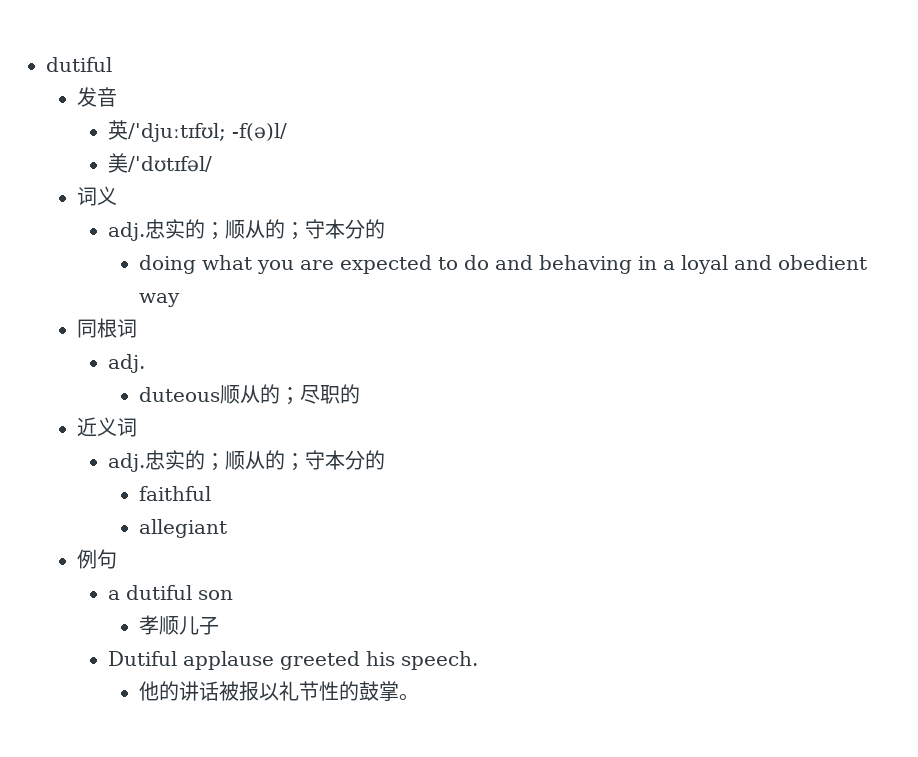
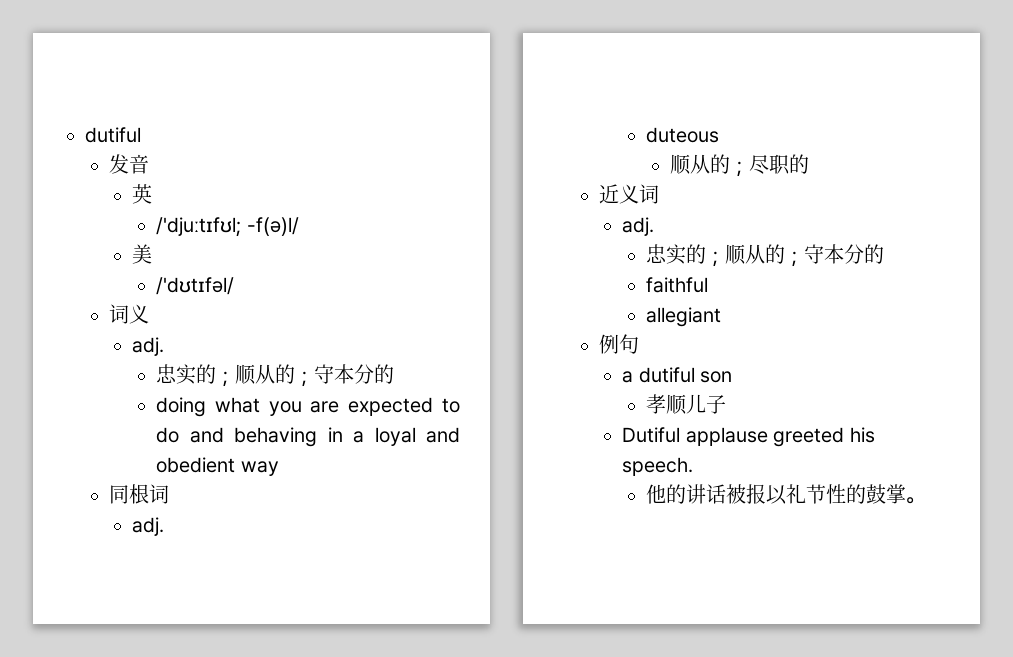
(129, 130) none -> (153, 194) //
(129, 163) none -> (153, 254) //
(146, 231) none -> (165, 346) //
(221, 394) none -> (720, 135) //
(146, 462) none -> (655, 226) //

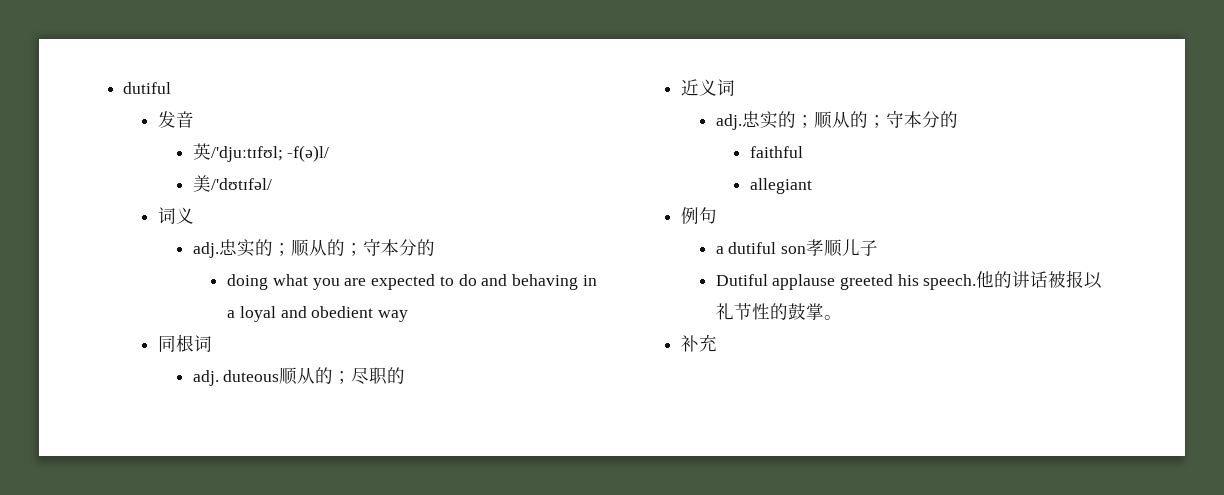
(153, 194) // -> (211, 151) none
(153, 254) // -> (211, 183) none
(165, 346) // -> (219, 250) none
(165, 526) // -> (219, 378) none
(720, 135) // -> (280, 376) none
(655, 226) // -> (742, 122) none
(733, 377) // -> (807, 250) none
(694, 466) // -> (977, 282) none
(926, 500) none -> [680,334,717,352] // 补充

